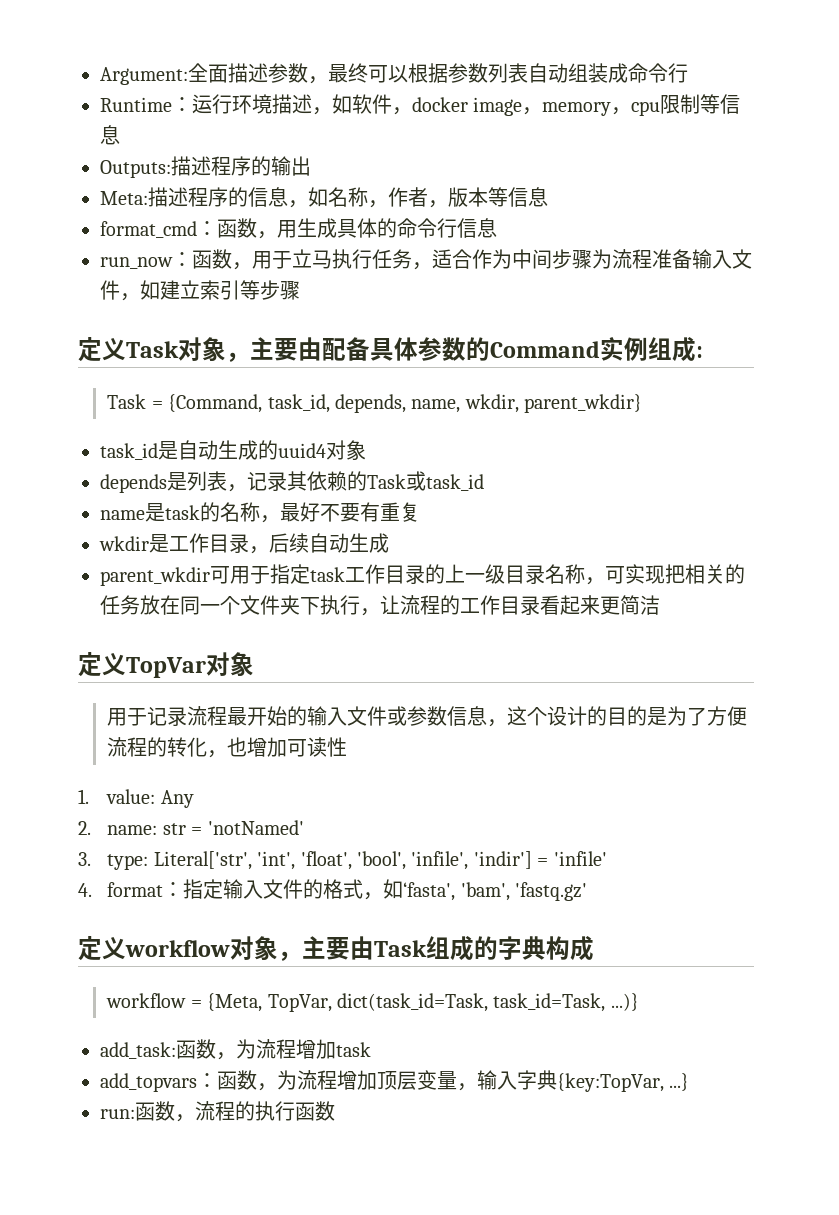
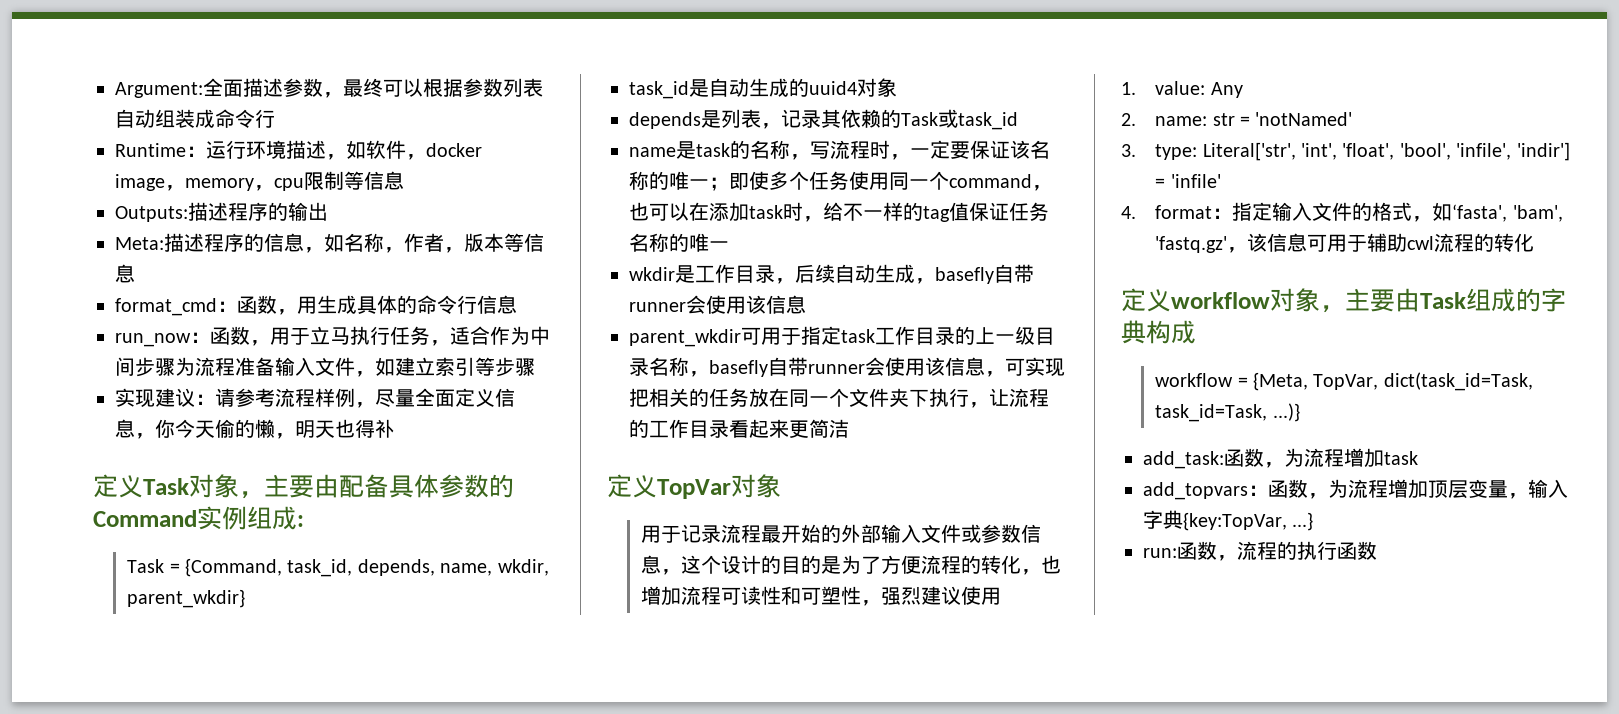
(300, 290) none -> [115,388,515,408] [115,419,395,439] // 实现建议：请参考流程样例，尽量全面定义信息，你今天偷的懒，明天也得补
[280,502,420,522] 最好不要有重复 -> [810,140,1050,160] [629,171,1052,191] [629,202,1049,222] [629,233,729,252] 写流程时，一定要保证该名称的唯一；即使多个任务使用同一个command，也可以在添加task时，给不一样的tag值保证任务名称的唯一
(389, 543) none -> [915,264,1034,284] [629,295,806,314] ，basefly自带runner会使用该信息
(605, 581) none -> [709,357,1005,377] basefly自带runner会使用该信息，
(308, 716) none -> [841,524,882,543] 外部
(288, 747) none -> [681,586,722,605] 流程
(348, 747) none -> [781,586,1002,606] 和可塑性，强烈建议使用
(588, 891) none -> [1227,233,1535,253] ，该信息可用于辅助cwl流程的转化

